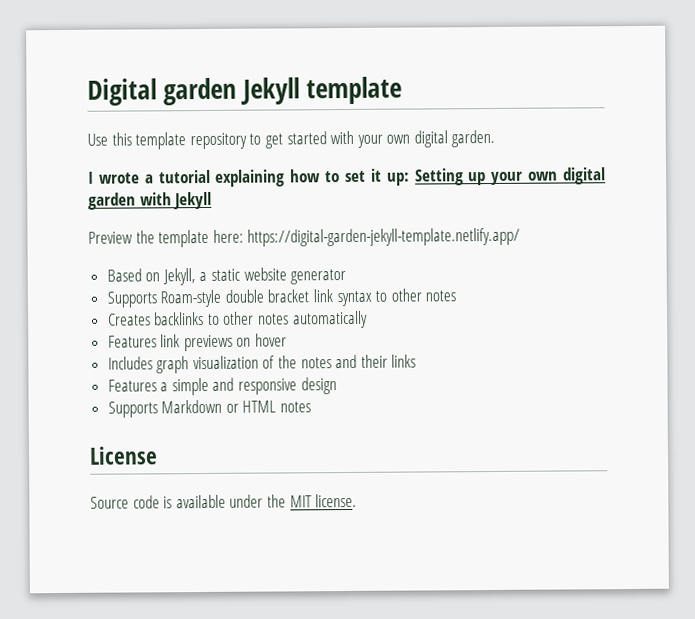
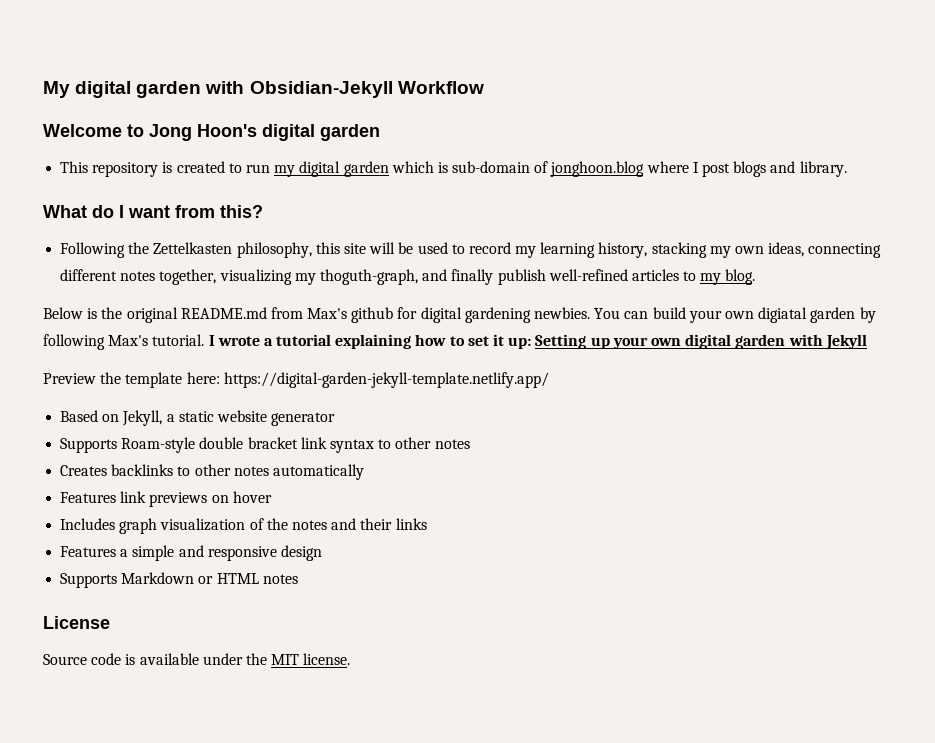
[87,76,403,106] [87,129,496,150] Digital garden Jekyll template // Use this template repository to get started with your own digital garden. // -> [43,81,484,98] [43,124,380,141] [60,161,847,177] [43,205,263,218] [60,242,882,258] [60,269,756,285] [43,307,876,323] [43,334,205,350] My digital garden with Obsidian-Jekyll Workflow // Welcome to Jong Hoon's digital garden // This repository is created to run my digital garden which is sub-domain of jonghoon.blog where I post blogs and library. // What do I want from this? // Following the Zettelkasten philosophy, this site will be used to record my learning history, stacking my own ideas, connecting different notes together, visualizing my thoguth-graph, and finally publish well-refined articles to my blog. // Below is the original README.md from Max's github for digital gardening newbies. You can build your own digiatal garden by following Max's tutorial.

